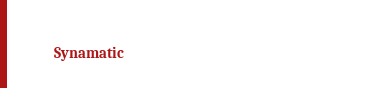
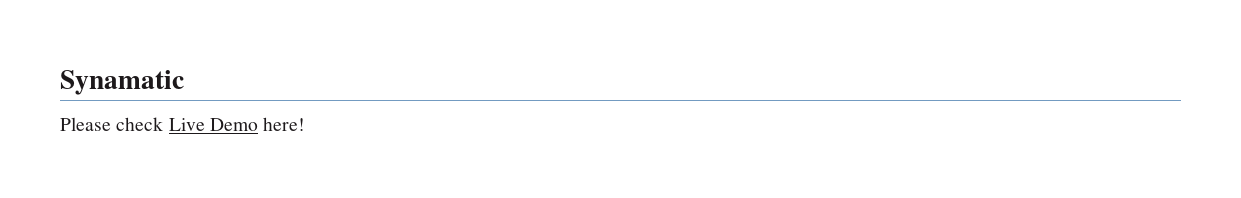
(124, 53) none -> [60,117,306,131] // Please check Live Demo here!

